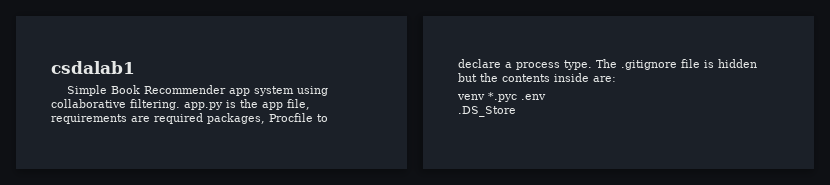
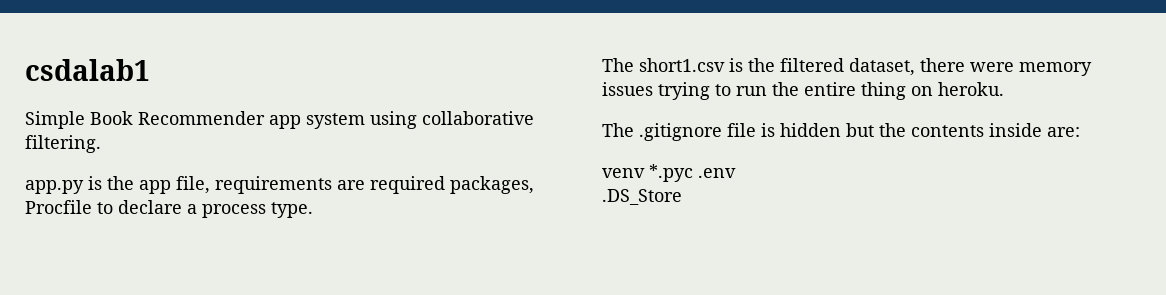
(180, 104) none -> (101, 144) //
(592, 65) none -> [602,58,1092,76] [602,82,1004,100] // The short1.csv is the filtered dataset, there were memory issues trying to run the entire thing on heroku. //

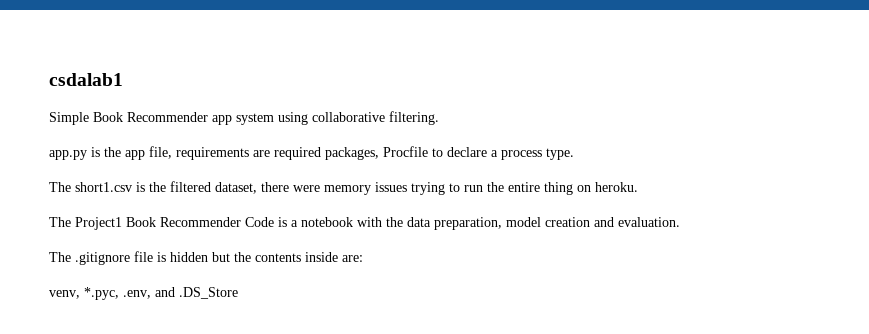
(1004, 89) none -> [49,217,680,230] // The Project1 Book Recommender Code is a notebook with the data preparation, model creation and evaluation.
[602,164,736,182] venv *.pyc .env // -> [49,287,175,300] venv, *.pyc, .env, and

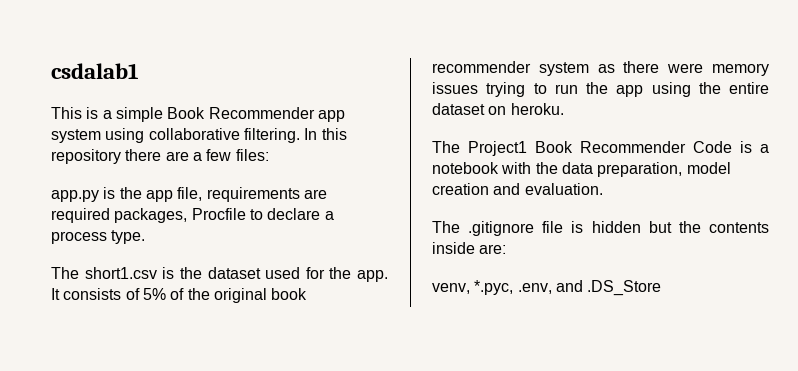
[49,112,89,125] Simple -> [51,107,163,122] This is a simple
(439, 118) none -> [304,128,347,140] [51,149,269,164] In this repository there are a few files:
[170,181,257,194] filtered dataset, -> [207,267,388,282] [51,288,308,303] [432,61,615,76] dataset used for the app. It consists of 5% of the original book recommender system as
[508,182,573,195] entire thing -> [616,82,769,97] [432,103,485,115] app using the entire dataset

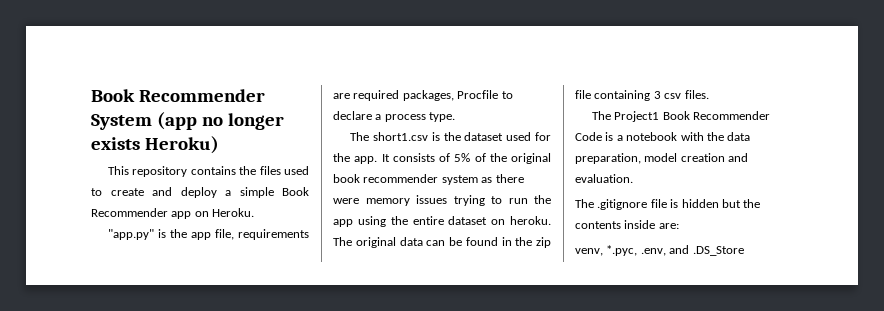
[51,63,139,79] [51,107,99,119] csdalab1 // This is -> [91,89,265,102] [91,112,284,130] [91,136,219,154] [108,166,309,177] [91,187,217,198] Book Recommender System (app no longer exists Heroku) // This repository contains the files used to create and deploy
[51,128,347,143] [51,149,269,164] [51,190,99,202] system using collaborative filtering. In this repository there are a few files: // app.py -> [194,208,255,217] [108,229,155,240] on Heroku. // "app.py"
(564, 109) none -> [333,237,551,248] [575,90,709,101] The original data can be found in the zip file containing 3 csv files.

